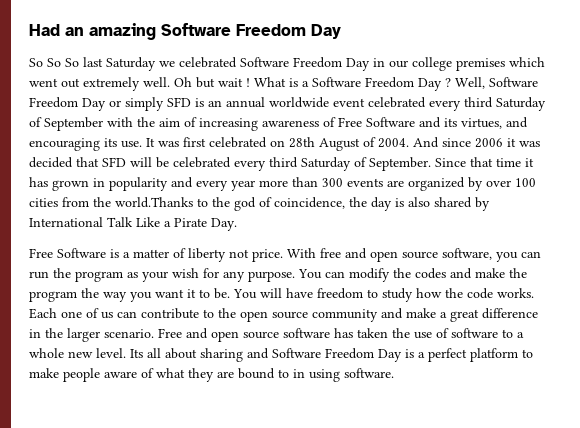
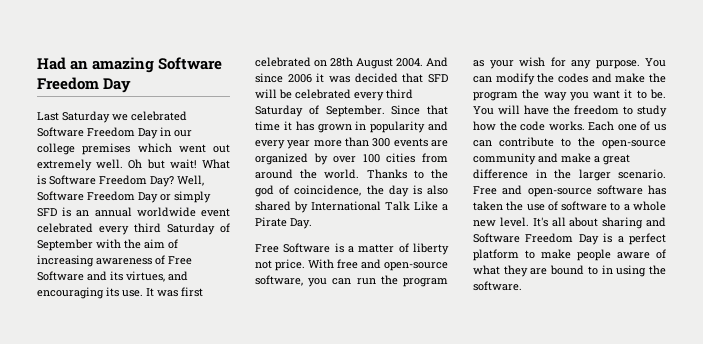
[29,57,103,67] So So So last -> [37,112,59,121] Last
[218,78,250,87] wait ! -> [169,159,197,169] wait!
[302,77,451,91] a Software Freedom Day ? -> [49,175,174,187] Software Freedom Day?
[363,137,376,147] of -> (393, 63) none
[93,197,193,208] the world.Thanks -> [255,169,407,179] around the world. Thanks
[370,251,438,262] open source -> [384,262,448,271] open-source
(313, 293) none -> [553,105,570,115] the
[240,311,308,322] open source -> [602,140,666,149] open-source
[211,331,279,342] open source -> [527,188,592,197] open-source
[130,349,143,358] Its -> [532,217,548,227] It's
(340, 375) none -> [649,265,666,275] the

